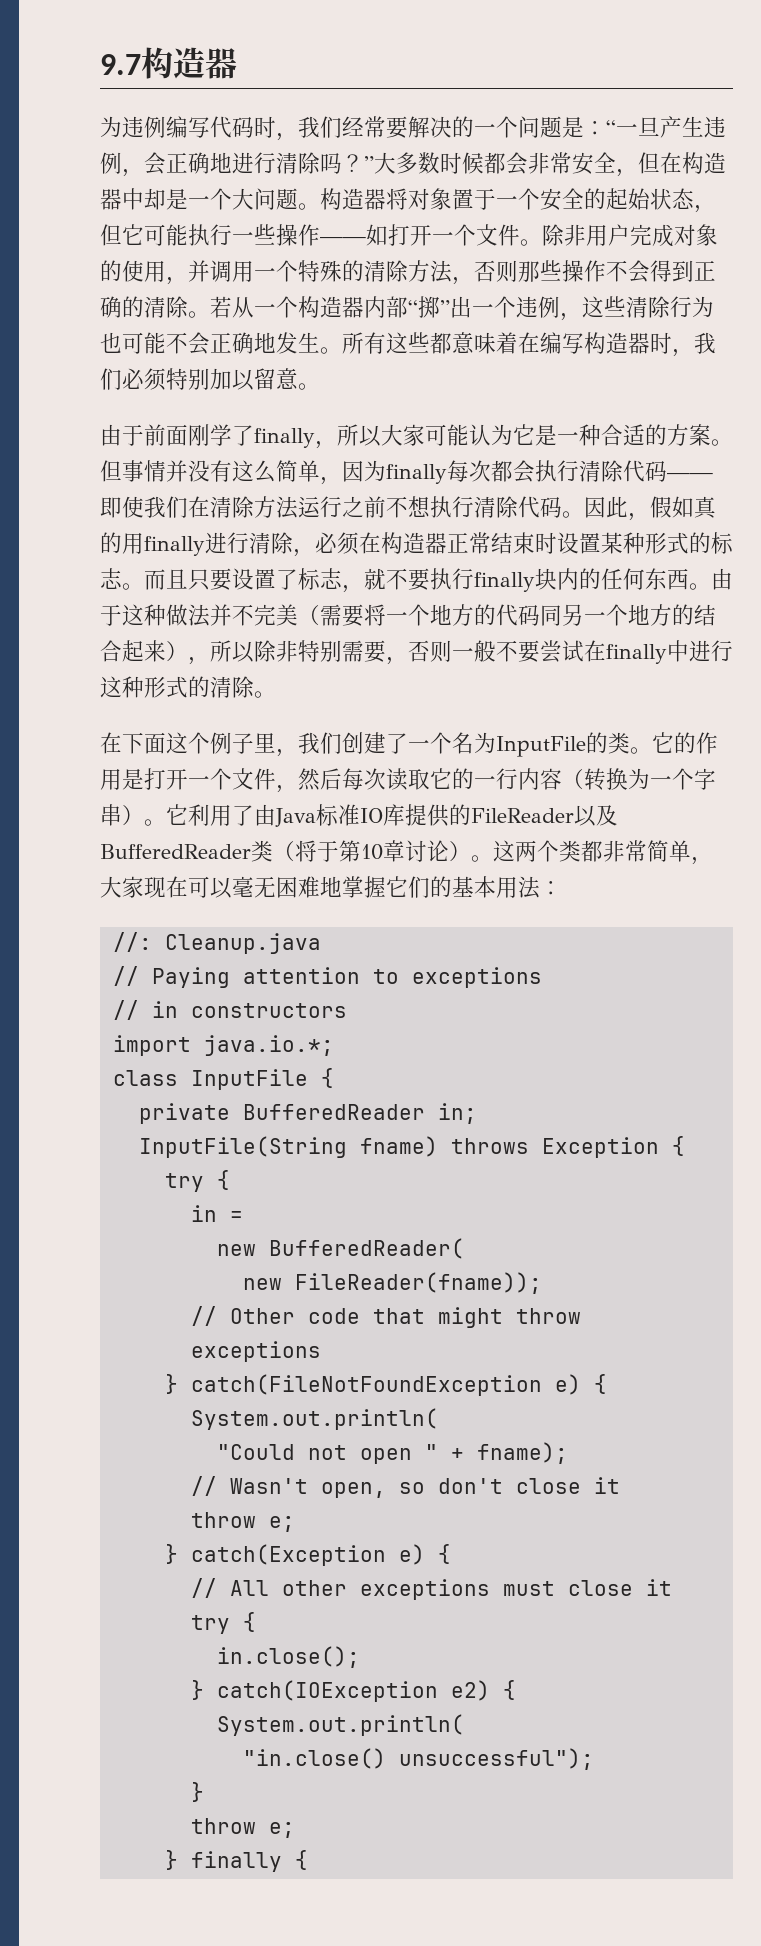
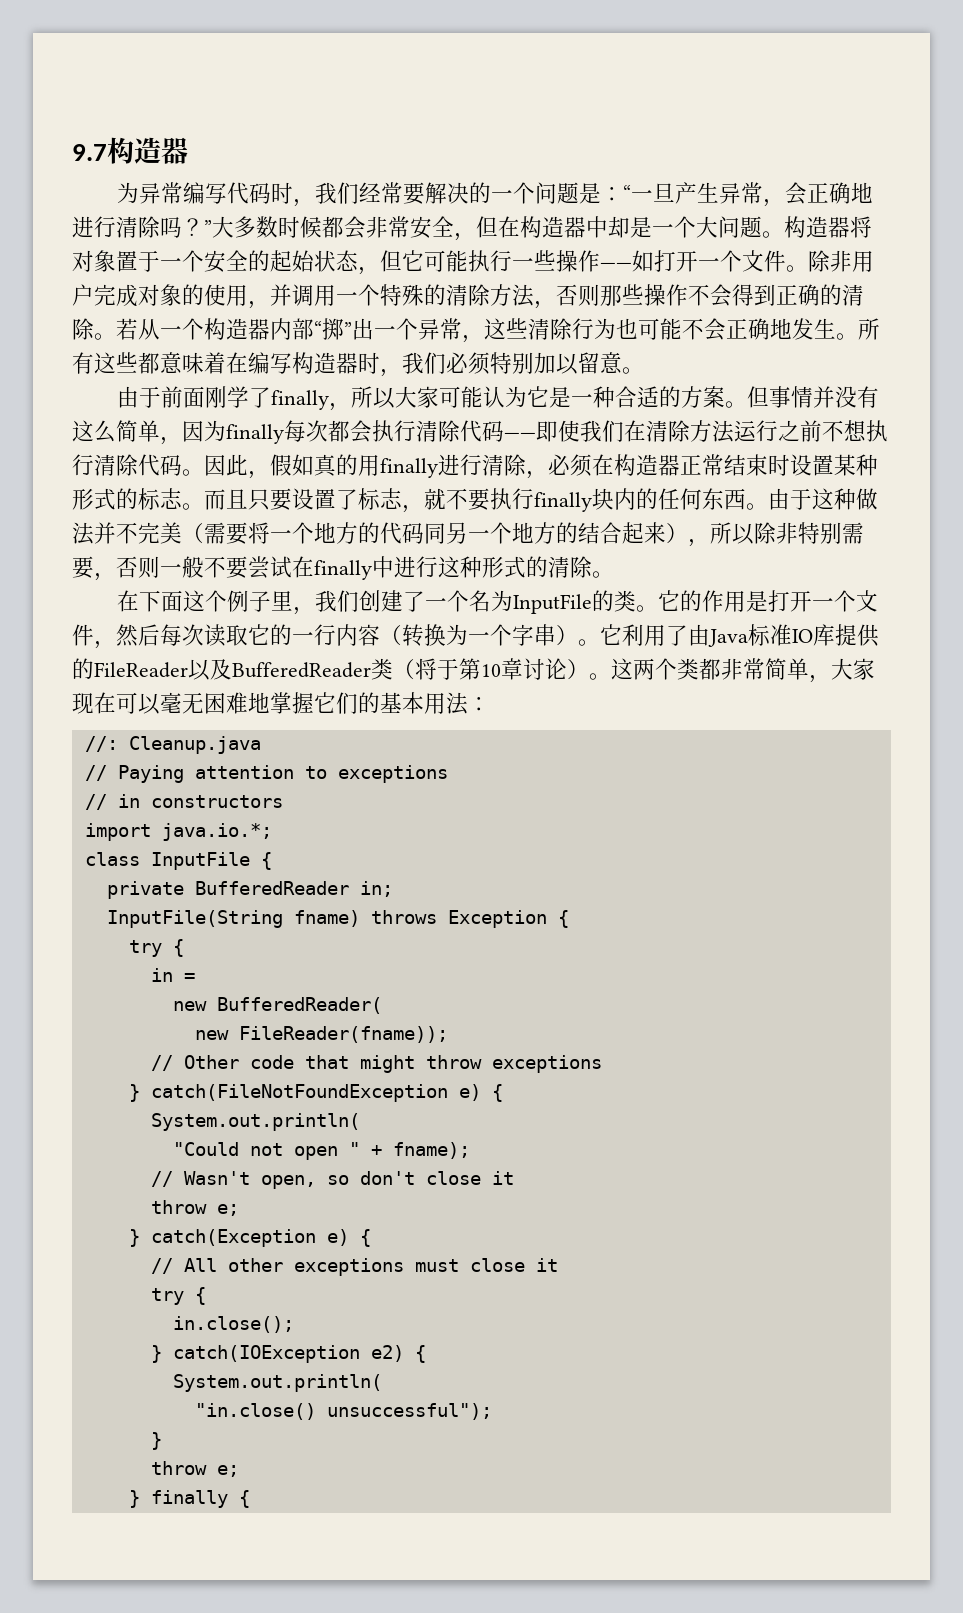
[122,116,166,138] 违例 -> [138,182,183,204] 异常
[704,116,726,138] [100,152,122,174] 违例 -> [718,182,763,204] 异常
[516,296,560,318] 违例 -> [418,318,462,340] 异常

